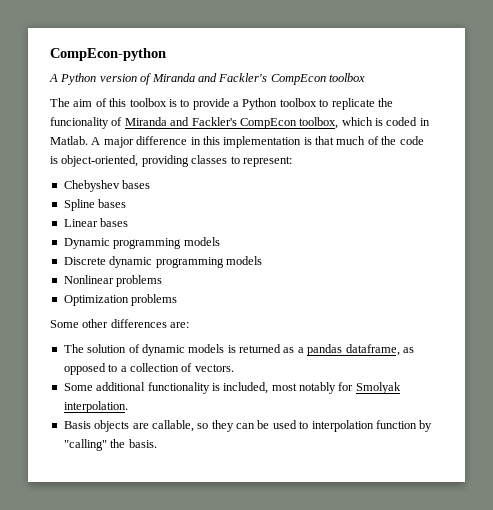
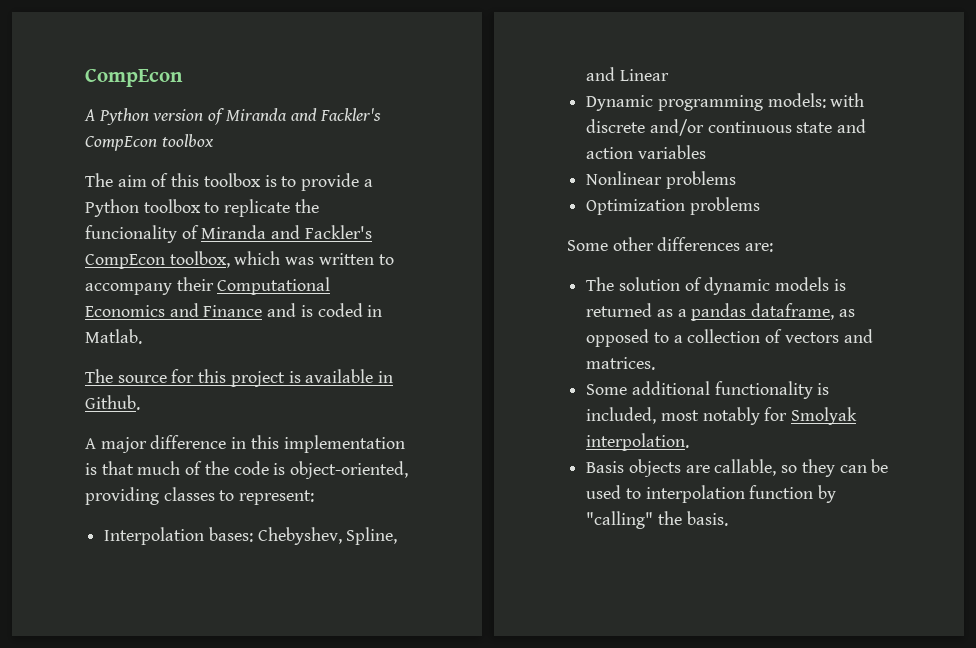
[50,48,166,61] CompEcon-python -> [85,69,183,87] CompEcon
[375,117,430,126] [50,136,88,145] is coded in Matlab. -> [285,253,394,265] [85,277,331,295] [85,303,383,317] [85,329,142,344] [85,369,394,387] [85,395,140,410] was written to accompany their Computational Economics and Finance and is coded in Matlab. // The source for this project is available in Github. //
[63,180,151,192] [63,199,127,211] Chebyshev bases // Spline bases // -> [104,527,398,545] [586,67,616,81] Interpolation bases: Chebyshev, Spline, and
[100,218,129,227] bases -> (669, 75) none
[183,237,220,246] [63,256,262,268] models // Discrete dynamic programming models -> [767,93,865,108] [586,119,867,136] [586,145,706,159] models: with discrete and/or continuous state and action variables
[194,364,234,372] vectors. -> [784,329,873,343] [586,357,656,370] vectors and matrices.

